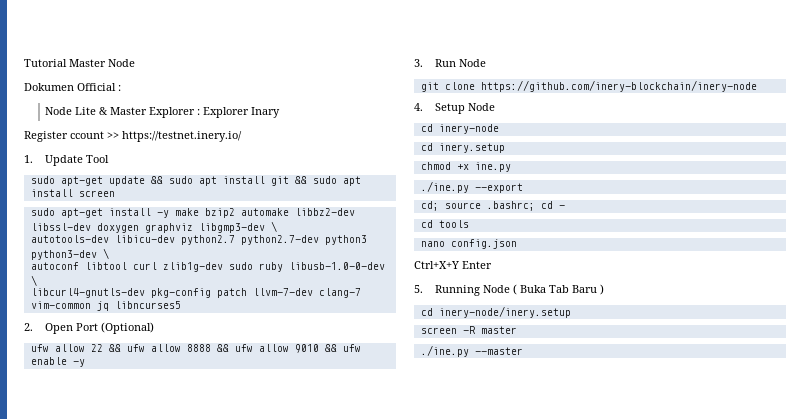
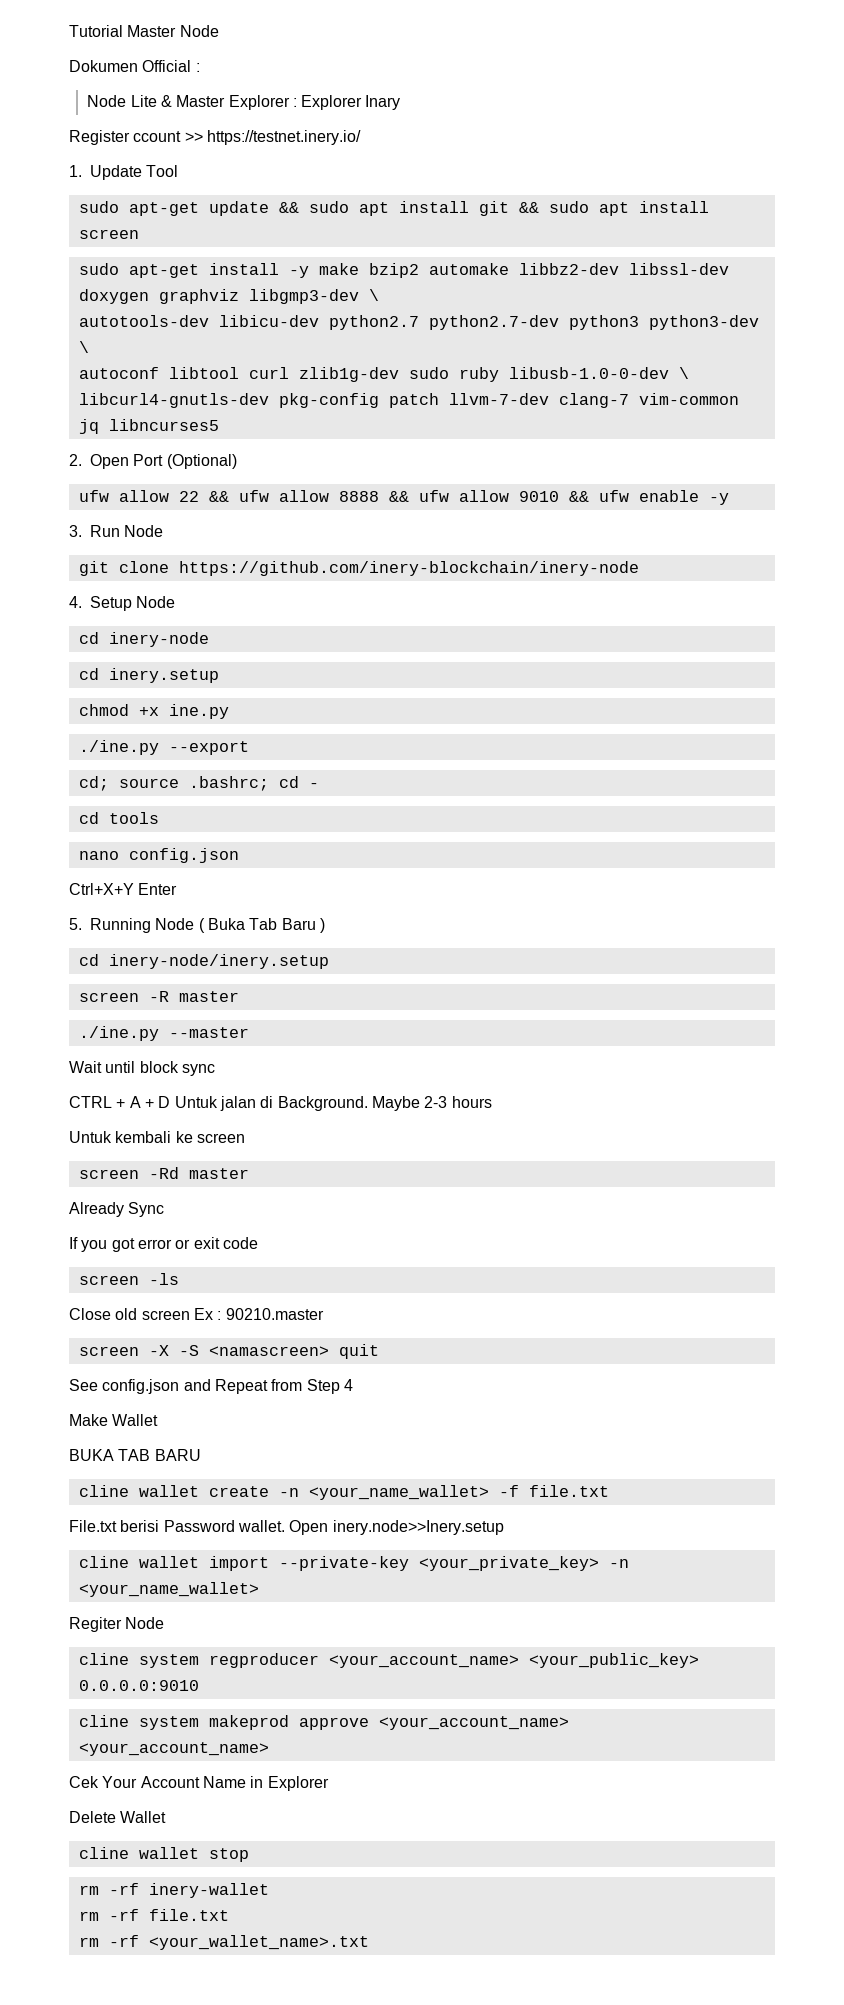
(523, 351) none -> [69,1061,215,1076] [69,1096,492,1111] [69,1131,245,1143] [78,1167,249,1179] [69,1202,165,1217] [69,1237,258,1252] [78,1273,179,1285] [69,1308,324,1320] [78,1344,379,1359] [69,1379,353,1394] [69,1414,159,1426] [69,1449,201,1461] [78,1485,609,1500] [69,1520,504,1535] [78,1556,629,1571] [78,1582,259,1597] [69,1617,165,1632] [78,1653,699,1668] [78,1680,199,1691] [78,1715,569,1730] [78,1742,269,1756] [69,1776,329,1791] [69,1811,167,1823] [78,1847,249,1862] [78,1883,269,1898] [78,1909,229,1921] [78,1935,369,1950] // Wait until block sync // CTRL + A + D Untuk jalan di Background. Maybe 2-3 hours // Untuk kembali ke screen // screen -Rd master // Already Sync // If you got error or exit code // screen -ls // Close old screen Ex : 90210.master // screen -X -S <namascreen> quit // See config.json and Repeat from Step 4 // Make Wallet // BUKA TAB BARU // cline wallet create -n <your_name_wallet> -f file.txt // File.txt berisi Password wallet. Open inery.node>>Inery.setup // cline wallet import --private-key <your_private_key> -n <your_name_wallet> // Regiter Node // cline system regproducer <your_account_name> <your_public_key> 0.0.0.0:9010 // cline system makeprod approve <your_account_name> <your_account_name> // Cek Your Account Name in Explorer // Delete Wallet // cline wallet stop // rm -rf inery-wallet // rm -rf file.txt // rm -rf <your_wallet_name>.txt

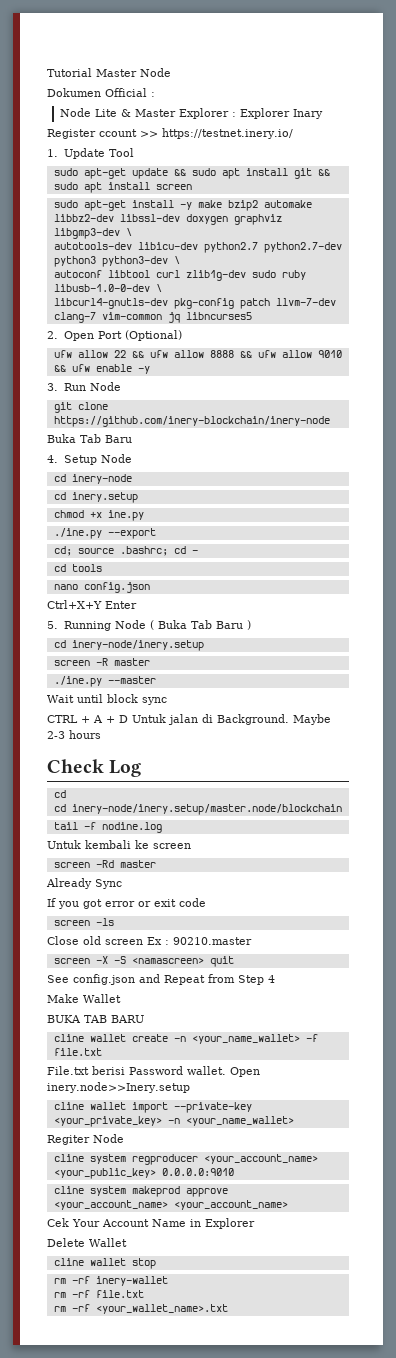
(639, 568) none -> [47,434,132,443] // Buka Tab Baru
(492, 1102) none -> [47,759,142,777] [53,790,66,798] [53,804,342,815] [53,822,162,833] // Check Log // cd // cd inery-node/inery.setup/master.node/blockchain // tail -f nodine.log

